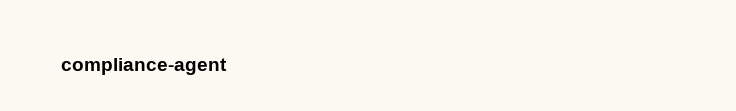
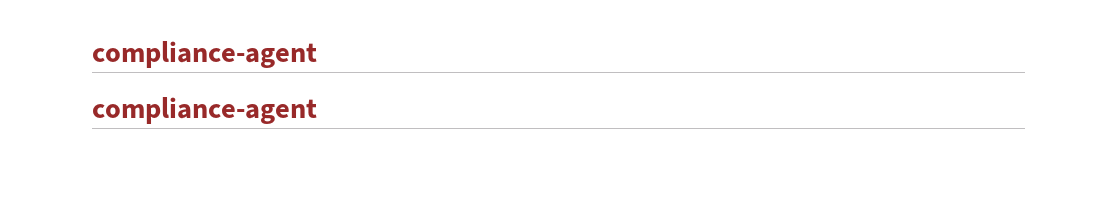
[61,58,227,75] compliance-agent -> [92,41,317,68] [92,97,317,124] compliance-agent // compliance-agent

